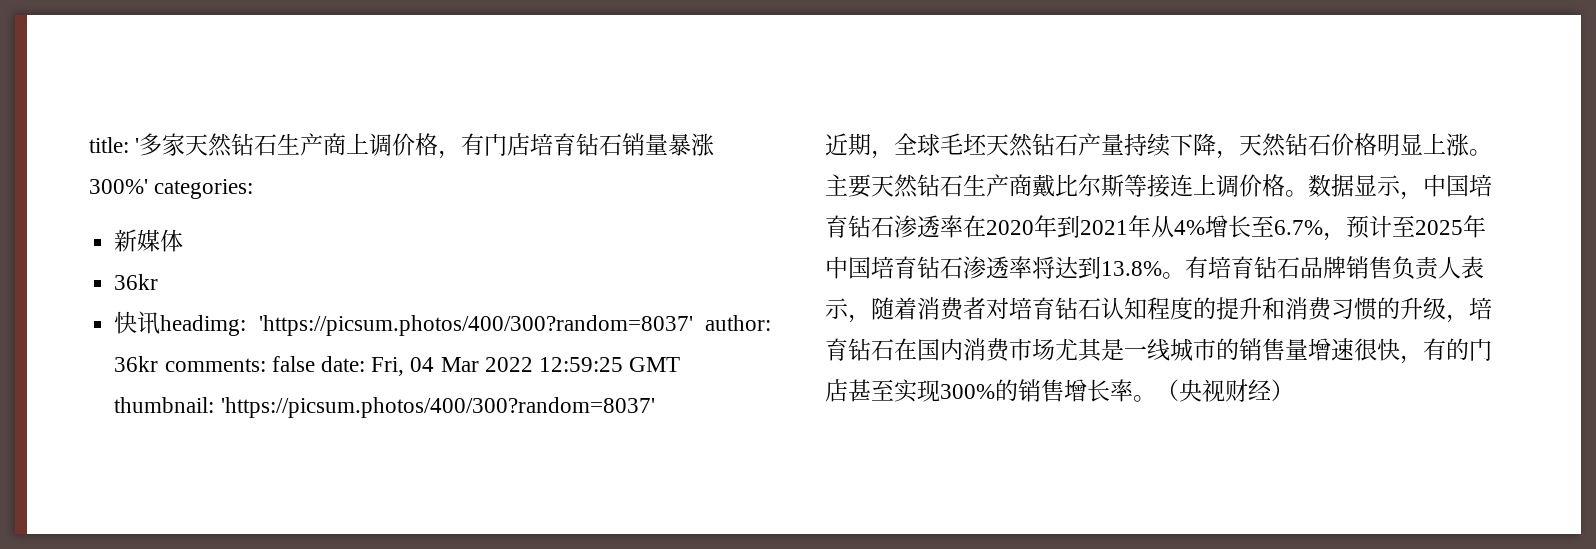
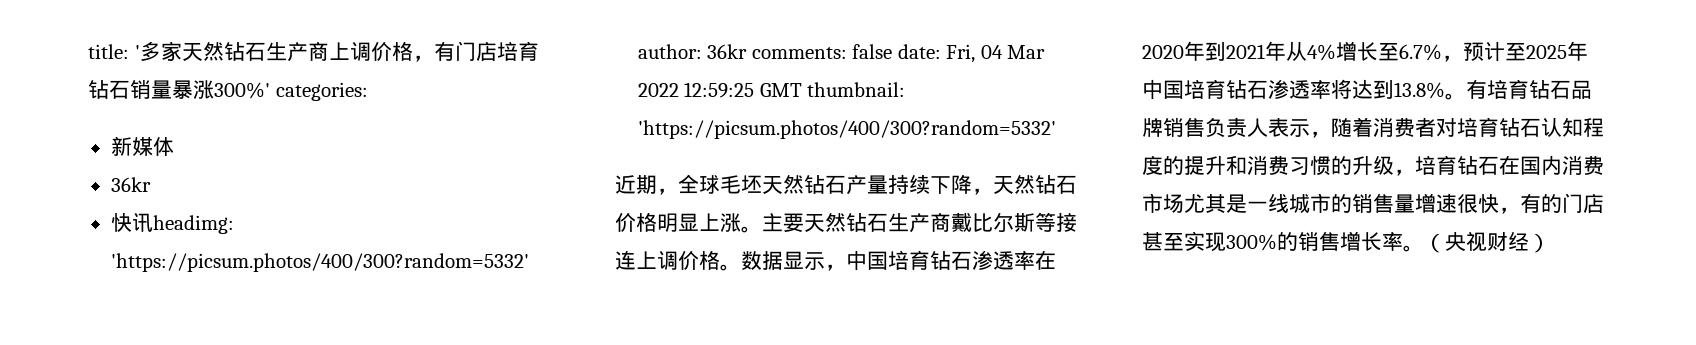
[258,315,693,336] 'https://picsum.photos/400/300?random=8037' -> [110,253,529,272] 'https://picsum.photos/400/300?random=5332'
[220,397,655,418] 'https://picsum.photos/400/300?random=8037' -> [637,120,1056,139] 'https://picsum.photos/400/300?random=5332'

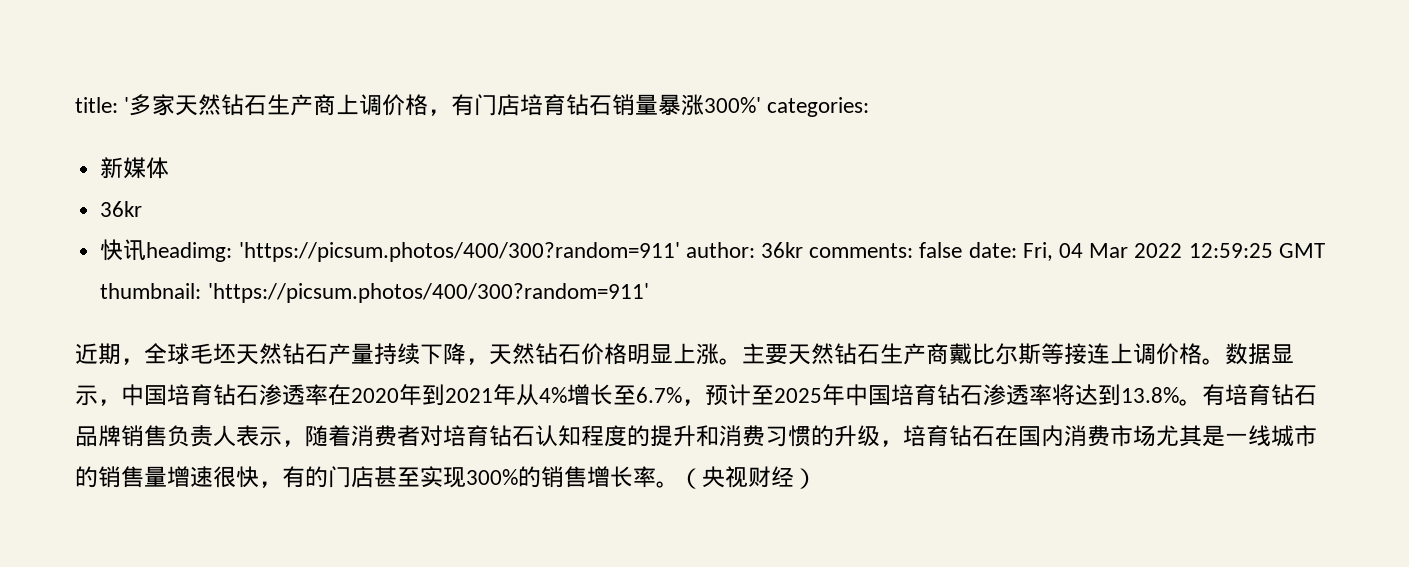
[110,253,529,272] 'https://picsum.photos/400/300?random=5332' -> [238,242,680,262] 'https://picsum.photos/400/300?random=911'
[637,120,1056,139] 'https://picsum.photos/400/300?random=5332' -> [207,283,649,303] 'https://picsum.photos/400/300?random=911'

